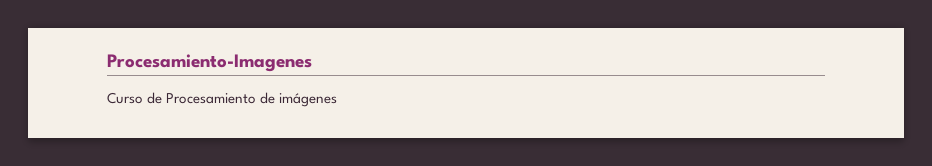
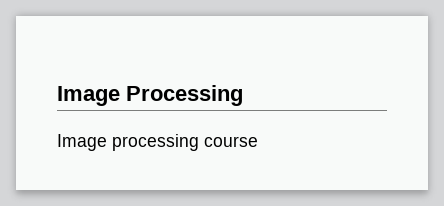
[107,54,312,72] [107,92,338,107] Procesamiento-Imagenes // Curso de Procesamiento de imágenes -> [57,85,243,106] [57,134,258,151] Image Processing // Image processing course

